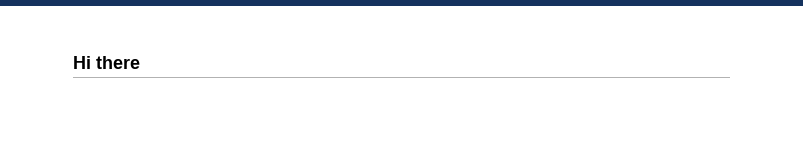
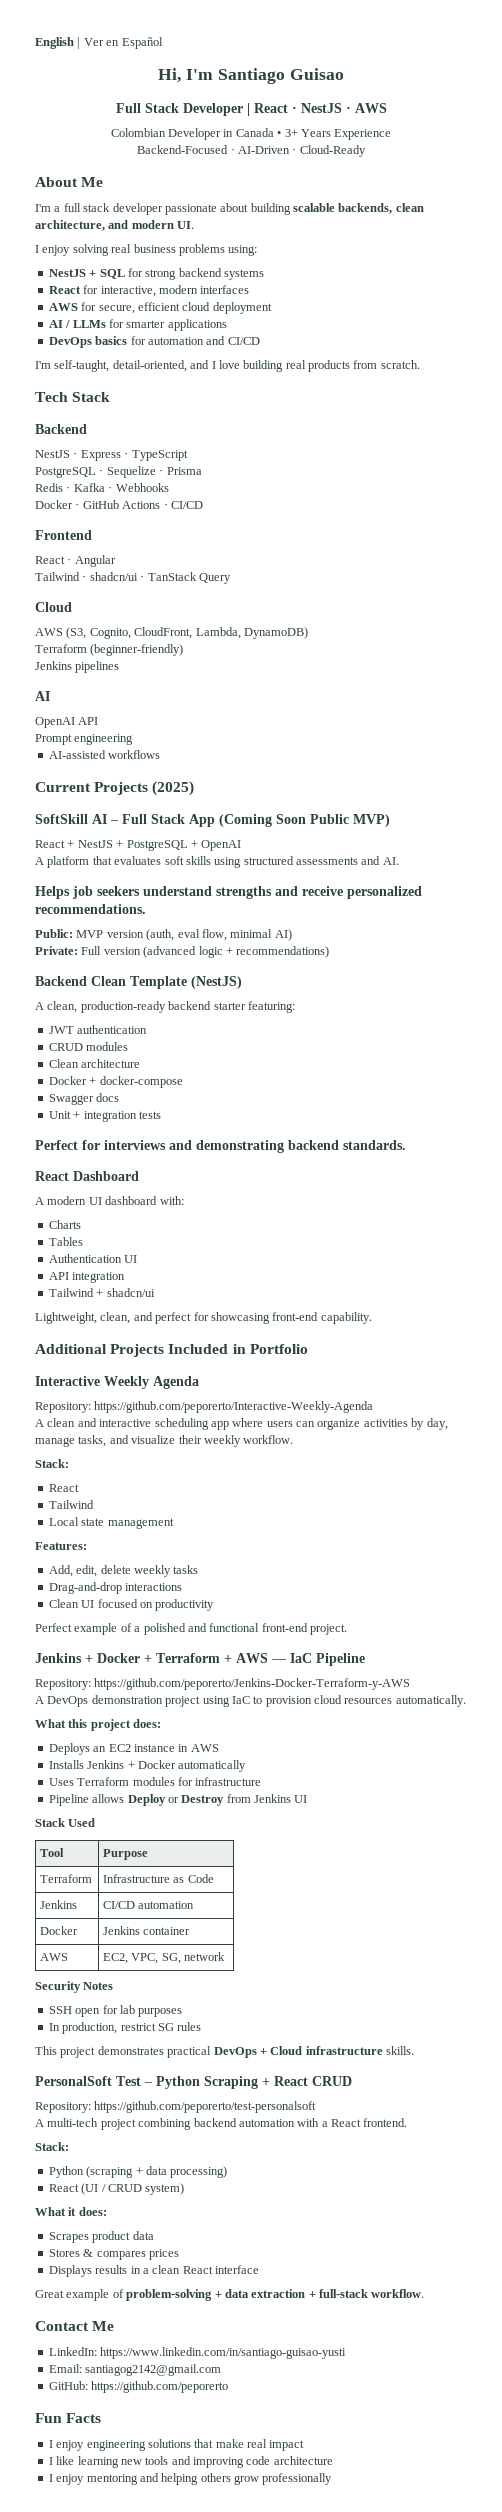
[73,56,140,69] Hi there -> [35,37,163,49] [158,68,344,84] [115,103,387,116] [110,128,392,140] [137,145,366,157] [35,177,104,187] [35,203,424,215] [35,220,195,231] [35,244,258,256] [48,268,264,280] [48,285,250,297] [48,302,272,314] [48,319,227,331] [48,336,260,348] [35,360,420,372] [35,392,111,402] [35,424,87,434] [35,450,188,461] [35,466,202,478] [35,483,169,492] [35,500,203,509] [35,530,92,540] [35,555,116,567] [35,572,231,584] [35,602,72,612] [35,627,308,639] [35,644,184,656] [35,661,120,673] [35,691,50,701] [35,717,99,728] [35,734,134,745] [48,750,161,759] [35,781,195,796] [35,814,390,827] [35,840,242,851] [35,856,399,868] [35,886,422,899] [35,904,146,914] [35,929,292,941] [35,946,330,958] [35,976,242,989] [35,1001,295,1013] [48,1025,148,1034] [48,1042,129,1051] [48,1059,141,1068] [48,1076,183,1088] [48,1093,120,1105] [48,1111,161,1122] [35,1140,406,1153] [35,1171,139,1181] [35,1196,184,1205] [48,1220,81,1229] [48,1237,83,1246] [48,1254,138,1263] [48,1272,126,1283] [48,1288,155,1297] [35,1312,372,1324] [35,1344,308,1357] [35,1376,199,1389] [35,1401,374,1413] [35,1418,448,1430] [35,1435,294,1447] [35,1459,69,1468] [48,1484,79,1492] [48,1500,94,1509] [48,1517,174,1529] [35,1542,87,1550] [48,1565,199,1577] [48,1582,183,1594] [48,1599,215,1611] [35,1623,347,1635] [35,1653,365,1666] [35,1678,411,1690] [35,1695,466,1707] [35,1719,162,1731] [48,1743,219,1755] [48,1760,247,1772] [48,1777,262,1786] [48,1794,308,1806] [35,1818,96,1827] [40,1848,65,1857] [103,1849,149,1860] [40,1874,93,1883] [103,1874,214,1883] [40,1900,78,1909] [103,1901,195,1909] [40,1926,79,1935] [103,1926,191,1935] [40,1953,69,1961] [103,1952,226,1964] [35,1981,114,1993] [48,2005,183,2017] [48,2022,202,2034] [35,2046,414,2058] [35,2076,352,2089] [35,2101,317,2113] [35,2118,408,2130] [35,2142,69,2151] [48,2166,228,2178] [48,2183,185,2195] [35,2207,107,2216] [48,2231,154,2243] [48,2249,179,2260] [48,2265,259,2277] [35,2289,425,2301] [35,2321,115,2331] [48,2347,347,2359] [48,2364,222,2376] [48,2381,229,2393] [35,2413,102,2423] [48,2439,305,2451] [48,2456,333,2468] [48,2473,333,2485] English | Ver en Español // Hi, I'm Santiago Guisao // Full Stack Developer | React · NestJS · AWS // Colombian Developer in Canada • 3+ Years Experience // Backend-Focused · AI-Driven · Cloud-Ready // About Me // I'm a full stack developer passionate about building scalable backends, clean architecture, and modern UI. // I enjoy solving real business problems using: // NestJS + SQL for strong backend systems // React for interactive, modern interfaces // AWS for secure, efficient cloud deployment // AI / LLMs for smarter applications // DevOps basics for automation and CI/CD // I'm self-taught, detail-oriented, and I love building real products from scratch. // Tech Stack // Backend // NestJS · Express · TypeScript // PostgreSQL · Sequelize · Prisma // Redis · Kafka · Webhooks // Docker · GitHub Actions · CI/CD // Frontend // React · Angular // Tailwind · shadcn/ui · TanStack Query // Cloud // AWS (S3, Cognito, CloudFront, Lambda, DynamoDB) // Terraform (beginner-friendly) // Jenkins pipelines // AI // OpenAI API // Prompt engineering // AI-assisted workflows // Current Projects (2025) // SoftSkill AI – Full Stack App (Coming Soon Public MVP) // React + NestJS + PostgreSQL + OpenAI // A platform that evaluates soft skills using structured assessments and AI. // Helps job seekers understand strengths and receive personalized recommendations. // Public: MVP version (auth, eval flow, minimal AI) // Private: Full version (advanced logic + recommendations) // Backend Clean Template (NestJS) // A clean, production-ready backend starter featuring: // JWT authentication // CRUD modules // Clean architecture // Docker + docker-compose // Swagger docs // Unit + integration tests // Perfect for interviews and demonstrating backend standards. // React Dashboard // A modern UI dashboard with: // Charts // Tables // Authentication UI // API integration // Tailwind + shadcn/ui // Lightweight, clean, and perfect for showcasing front-end capability. // Additional Projects Included in Portfolio // Interactive Weekly Agenda // Repository: https://github.com/peporerto/Interactive-Weekly-Agenda // A clean and interactive scheduling app where users can organize activities by day, manage tasks, and visualize their weekly workflow. // Stack: // React // Tailwind // Local state management // Features: // Add, edit, delete weekly tasks // Drag-and-drop interactions // Clean UI focused on productivity // Perfect example of a polished and functional front-end project. // Jenkins + Docker + Terraform + AWS — IaC Pipeline // Repository: https://github.com/peporerto/Jenkins-Docker-Terraform-y-AWS // A DevOps demonstration project using IaC to provision cloud resources automatically. // What this project does: // Deploys an EC2 instance in AWS // Installs Jenkins + Docker automatically // Uses Terraform modules for infrastructure // Pipeline allows Deploy or Destroy from Jenkins UI // Stack Used // Tool | Purpose // Terraform | Infrastructure as Code // Jenkins | CI/CD automation // Docker | Jenkins container // AWS | EC2, VPC, SG, network // Security Notes // SSH open for lab purposes // In production, restrict SG rules // This project demonstrates practical DevOps + Cloud infrastructure skills. // PersonalSoft Test – Python Scraping + React CRUD // Repository: https://github.com/peporerto/test-personalsoft // A multi-tech project combining backend automation with a React frontend. // Stack: // Python (scraping + data processing) // React (UI / CRUD system) // What it does: // Scrapes product data // Stores & compares prices // Displays results in a clean React interface // Great example of problem-solving + data extraction + full-stack workflow. // Contact Me // LinkedIn: https://www.linkedin.com/in/santiago-guisao-yusti // Email: santiagog2142@gmail.com // GitHub: https://github.com/peporerto // Fun Facts // I enjoy engineering solutions that make real impact // I like learning new tools and improving code architecture // I enjoy mentoring and helping others grow professionally

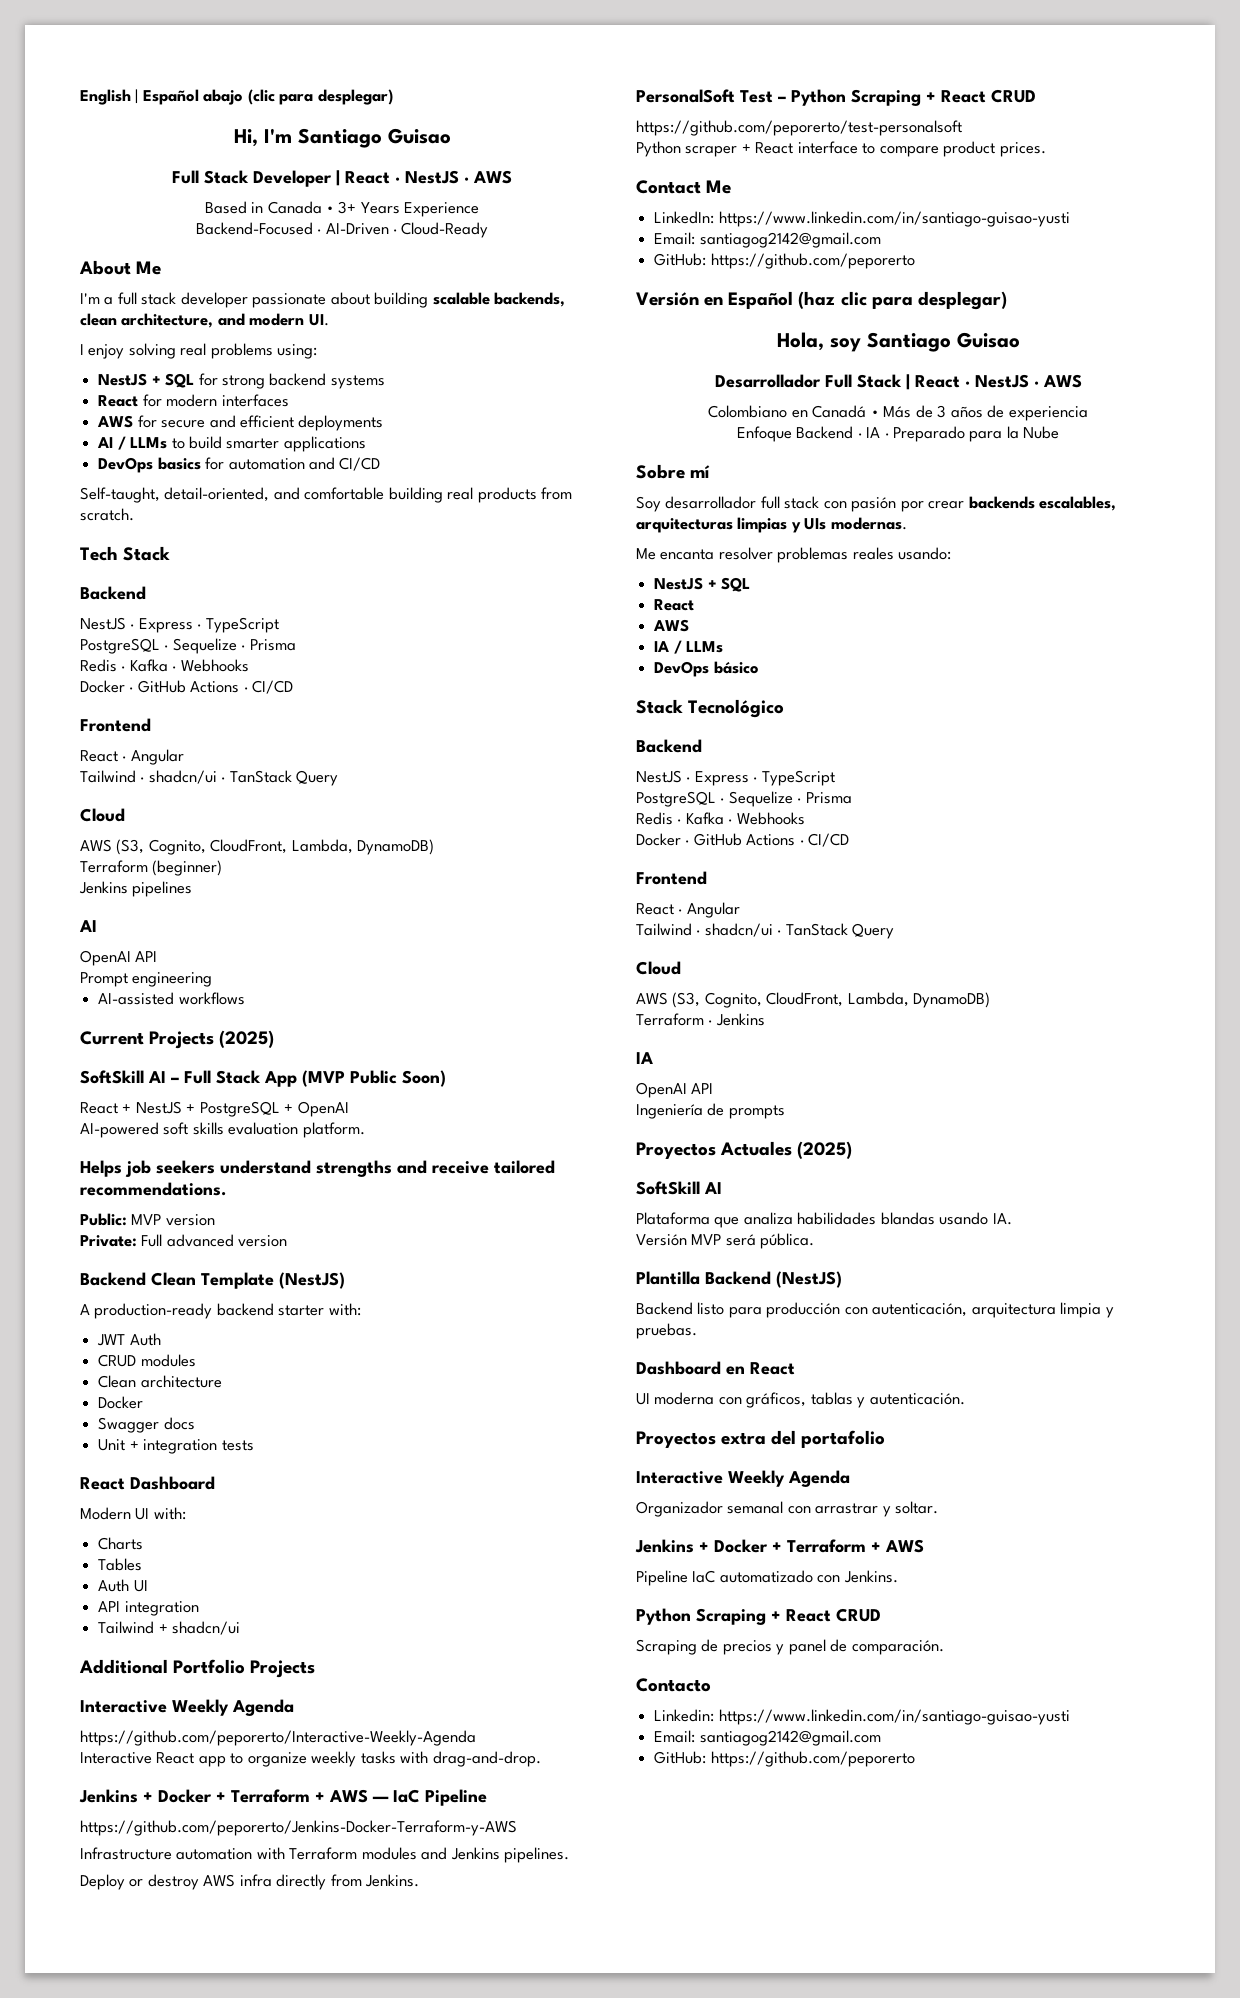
[83,37,163,49] Ver en Español -> [142,89,393,105] Español abajo (clic para desplegar)
[110,128,222,140] Colombian Developer -> [204,201,247,214] Based
[133,244,176,253] business -> (207, 349) none
[100,286,156,297] interactive, -> (162, 400) none
[98,302,272,314] secure, efficient cloud deployment -> [161,415,384,431] secure and efficient deployments
[108,319,124,328] for -> [171,436,222,449] to build
[35,360,240,372] I'm self-taught, detail-oriented, and I love -> [80,487,385,503] Self-taught, detail-oriented, and comfortable
[90,644,184,656] (beginner-friendly) -> [152,860,223,876] (beginner)
[219,814,390,827] (Coming Soon Public MVP) -> [302,1070,446,1087] (MVP Public Soon)
[35,856,399,868] A platform that evaluates soft skills using structured assessments and AI. -> [80,1122,365,1138] AI-powered soft skills evaluation platform.
[347,886,422,899] personalized -> [494,1160,555,1174] tailored
[146,929,292,941] (auth, eval flow, minimal AI) -> (215, 1220) none
[103,946,330,958] version (advanced logic + recommendations) -> [166,1234,288,1247] advanced version
[47,1001,78,1013] clean, -> (90, 1309) none
[247,1001,295,1013] featuring: -> [328,1303,361,1316] with:
[77,1025,148,1034] authentication -> [129,1333,161,1346] Auth
[89,1076,183,1088] + docker-compose -> (144, 1402) none
[35,1140,406,1153] [35,1171,139,1181] [35,1196,158,1205] Perfect for interviews and demonstrating backend standards. // React Dashboard // A modern UI dashboard -> [80,1476,215,1490] [80,1507,150,1520] React Dashboard // Modern UI
[48,1254,122,1263] Authentication -> [98,1579,130,1592] Auth
[35,1312,372,1324] // Lightweight, clean, and perfect for showcasing front-end capability. -> (241, 1628) none
[110,1344,308,1357] [35,1376,199,1389] [35,1402,91,1413] Projects Included in Portfolio // Interactive Weekly Agenda // Repository: -> [173,1659,316,1678] [80,1699,294,1716] Portfolio Projects // Interactive Weekly Agenda //
[35,1418,448,1430] [35,1435,294,1447] [35,1459,69,1468] [48,1484,79,1492] [48,1500,94,1509] [48,1517,174,1529] [35,1542,87,1550] [48,1565,199,1577] [48,1582,183,1594] [48,1599,215,1611] [35,1623,347,1635] A clean and interactive scheduling app where users can organize activities by day, manage tasks, and visualize their weekly workflow. // Stack: // React // Tailwind // Local state management // Features: // Add, edit, delete weekly tasks // Drag-and-drop interactions // Clean UI focused on productivity // Perfect example of a polished and functional front-end project. -> [80,1751,541,1767] Interactive React app to organize weekly tasks with drag-and-drop.
[35,1679,91,1690] Repository: -> (487, 1797) none
[35,1695,466,1707] [35,1719,162,1731] [48,1743,219,1755] [48,1760,247,1772] [48,1777,262,1786] [48,1794,308,1806] [35,1818,96,1827] [40,1848,65,1857] [103,1849,149,1860] [40,1874,93,1883] [103,1874,214,1883] [40,1900,78,1909] [103,1901,195,1909] [40,1926,79,1935] [103,1926,191,1935] [40,1953,69,1961] [103,1952,226,1964] [35,1981,114,1993] [48,2005,183,2017] [48,2022,202,2034] [35,2046,414,2058] A DevOps demonstration project using IaC to provision cloud resources automatically. // What this project does: // Deploys an EC2 instance in AWS // Installs Jenkins + Docker automatically // Uses Terraform modules for infrastructure // Pipeline allows Deploy or Destroy from Jenkins UI // Stack Used // Tool | Purpose // Terraform | Infrastructure as Code // Jenkins | CI/CD automation // Docker | Jenkins container // AWS | EC2, VPC, SG, network // Security Notes // SSH open for lab purposes // In production, restrict SG rules // This project demonstrates practical DevOps + Cloud infrastructure skills. -> [80,1847,570,1863] [80,1874,420,1890] Infrastructure automation with Terraform modules and Jenkins pipelines. // Deploy or destroy AWS infra directly from Jenkins.
[35,2102,91,2113] Repository: -> (1036, 96) none
[35,2118,408,2130] [35,2142,69,2151] [48,2166,228,2178] [48,2183,185,2195] [35,2207,107,2216] [48,2231,154,2243] [48,2249,179,2260] [48,2265,259,2277] [35,2289,425,2301] A multi-tech project combining backend automation with a React frontend. // Stack: // Python (scraping + data processing) // React (UI / CRUD system) // What it does: // Scrapes product data // Stores & compares prices // Displays results in a clean React interface // Great example of problem-solving + data extraction + full-stack workflow. -> [636,141,1046,157] Python scraper + React interface to compare product prices.
[35,2413,102,2423] [48,2439,305,2451] [48,2456,333,2468] [48,2473,333,2485] Fun Facts // I enjoy engineering solutions that make real impact // I like learning new tools and improving code architecture // I enjoy mentoring and helping others grow professionally -> [636,291,1007,310] [776,332,1020,352] [714,374,1082,390] [708,405,1088,421] [736,426,1060,442] [636,464,711,479] [636,496,1117,512] [636,517,907,533] [636,547,952,563] [654,577,751,592] [654,599,695,611] [653,619,690,632] [654,640,724,654] [654,661,759,677] [636,699,785,718] [636,739,702,753] [636,770,835,786] [636,791,852,807] [636,812,805,825] [636,833,850,847] [636,871,707,885] [636,902,740,918] [636,923,895,939] [636,961,681,975] [636,992,991,1008] [636,1013,765,1026] [636,1052,653,1064] [636,1082,714,1098] [636,1103,785,1119] [636,1141,853,1159] [636,1181,722,1195] [636,1212,1012,1228] [636,1233,815,1249] [636,1271,842,1288] [636,1302,1114,1318] [636,1323,697,1339] [636,1361,795,1375] [636,1392,965,1408] [636,1430,886,1448] [636,1470,850,1487] [636,1501,939,1517] [635,1539,924,1553] [636,1570,898,1586] [636,1608,881,1625] [636,1639,944,1655] [636,1678,711,1692] [654,1709,1070,1725] [654,1730,881,1746] [654,1751,915,1767] Versión en Español (haz clic para desplegar) // Hola, soy Santiago Guisao // Desarrollador Full Stack | React · NestJS · AWS // Colombiano en Canadá • Más de 3 años de experiencia // Enfoque Backend · IA · Preparado para la Nube // Sobre mí // Soy desarrollador full stack con pasión por crear backends escalables, arquitecturas limpias y UIs modernas. // Me encanta resolver problemas reales usando: // NestJS + SQL // React // AWS // IA / LLMs // DevOps básico // Stack Tecnológico // Backend // NestJS · Express · TypeScript // PostgreSQL · Sequelize · Prisma // Redis · Kafka · Webhooks // Docker · GitHub Actions · CI/CD // Frontend // React · Angular // Tailwind · shadcn/ui · TanStack Query // Cloud // AWS (S3, Cognito, CloudFront, Lambda, DynamoDB) // Terraform · Jenkins // IA // OpenAI API // Ingeniería de prompts // Proyectos Actuales (2025) // SoftSkill AI // Plataforma que analiza habilidades blandas usando IA. // Versión MVP será pública. // Plantilla Backend (NestJS) // Backend listo para producción con autenticación, arquitectura limpia y pruebas. // Dashboard en React // UI moderna con gráficos, tablas y autenticación. // Proyectos extra del portafolio // Interactive Weekly Agenda // Organizador semanal con arrastrar y soltar. // Jenkins + Docker + Terraform + AWS // Pipeline IaC automatizado con Jenkins. // Python Scraping + React CRUD // Scraping de precios y panel de comparación. // Contacto // Linkedin: https://www.linkedin.com/in/santiago-guisao-yusti // Email: santiagog2142@gmail.com // GitHub: https://github.com/peporerto

